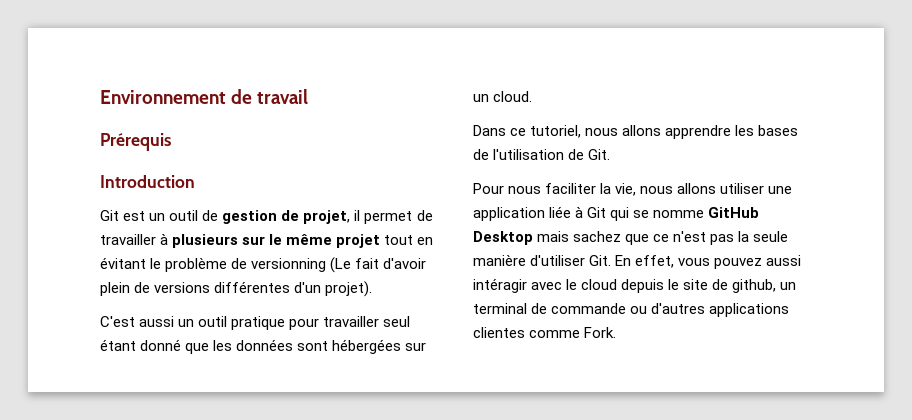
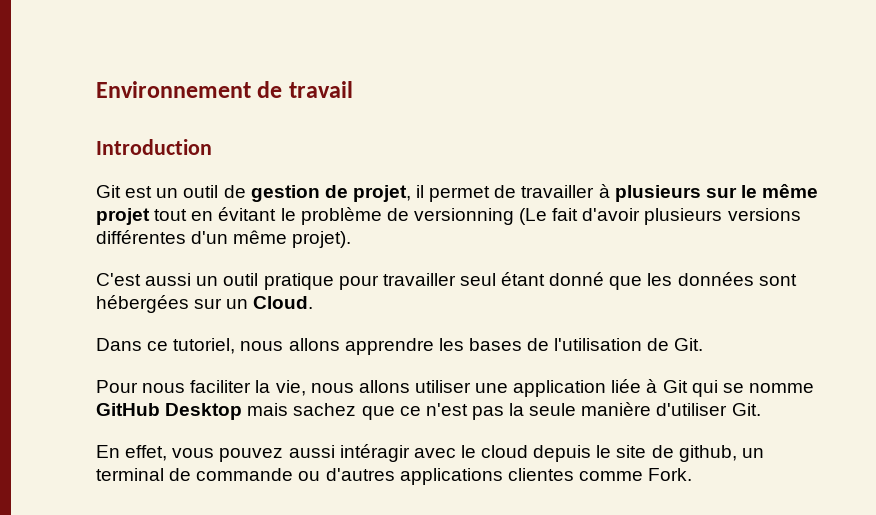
[100,133,171,151] // Prérequis -> (353, 89) none
[100,282,151,296] plein de -> [644,208,723,225] plusieurs
(322, 287) none -> [233,230,288,244] même
[493,91,533,102] cloud. -> [253,296,314,309] Cloud.
(612, 260) none -> (761, 409) //

